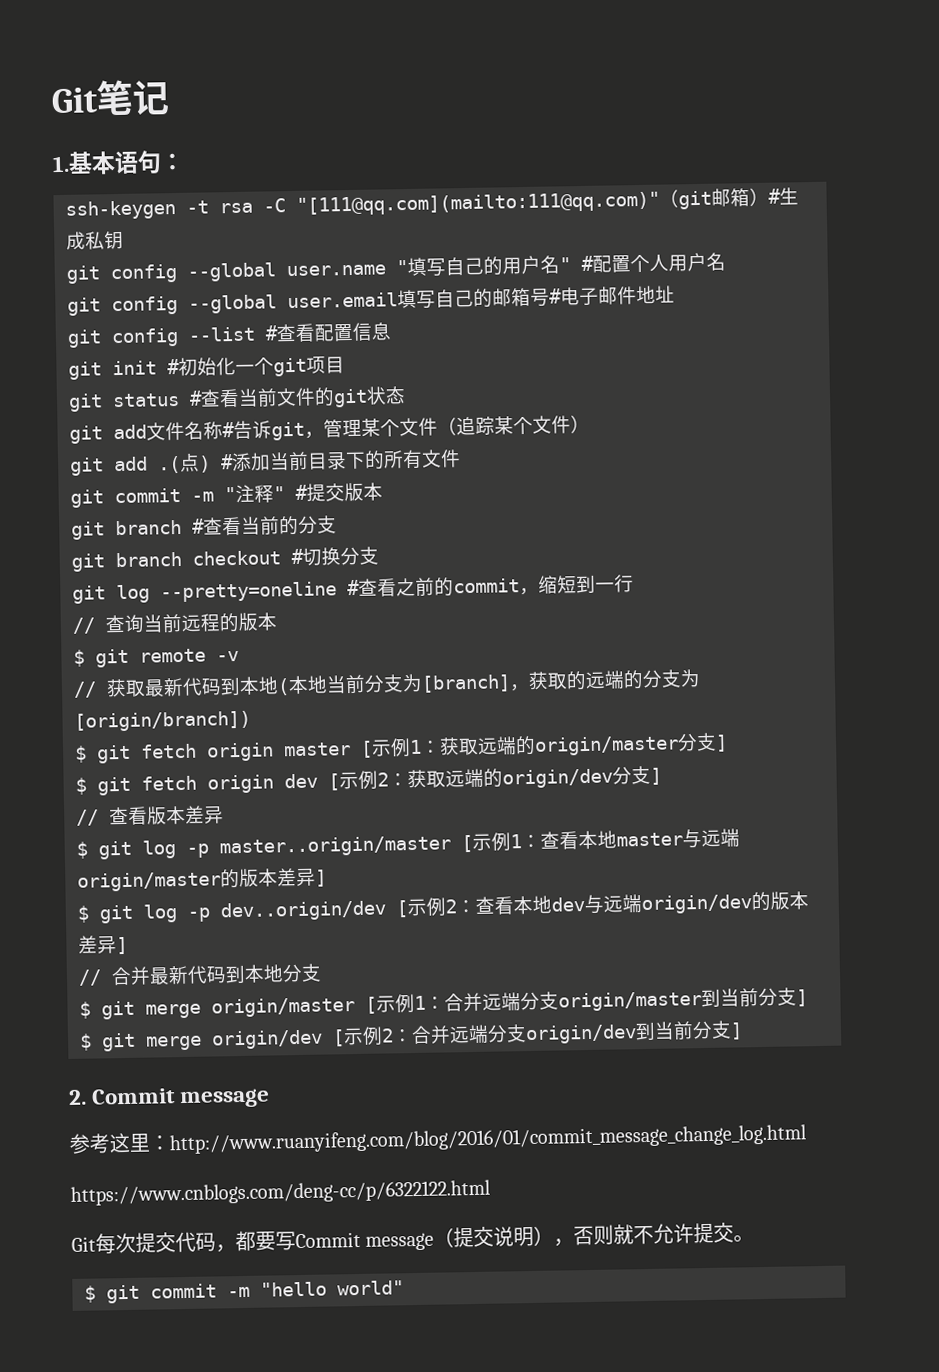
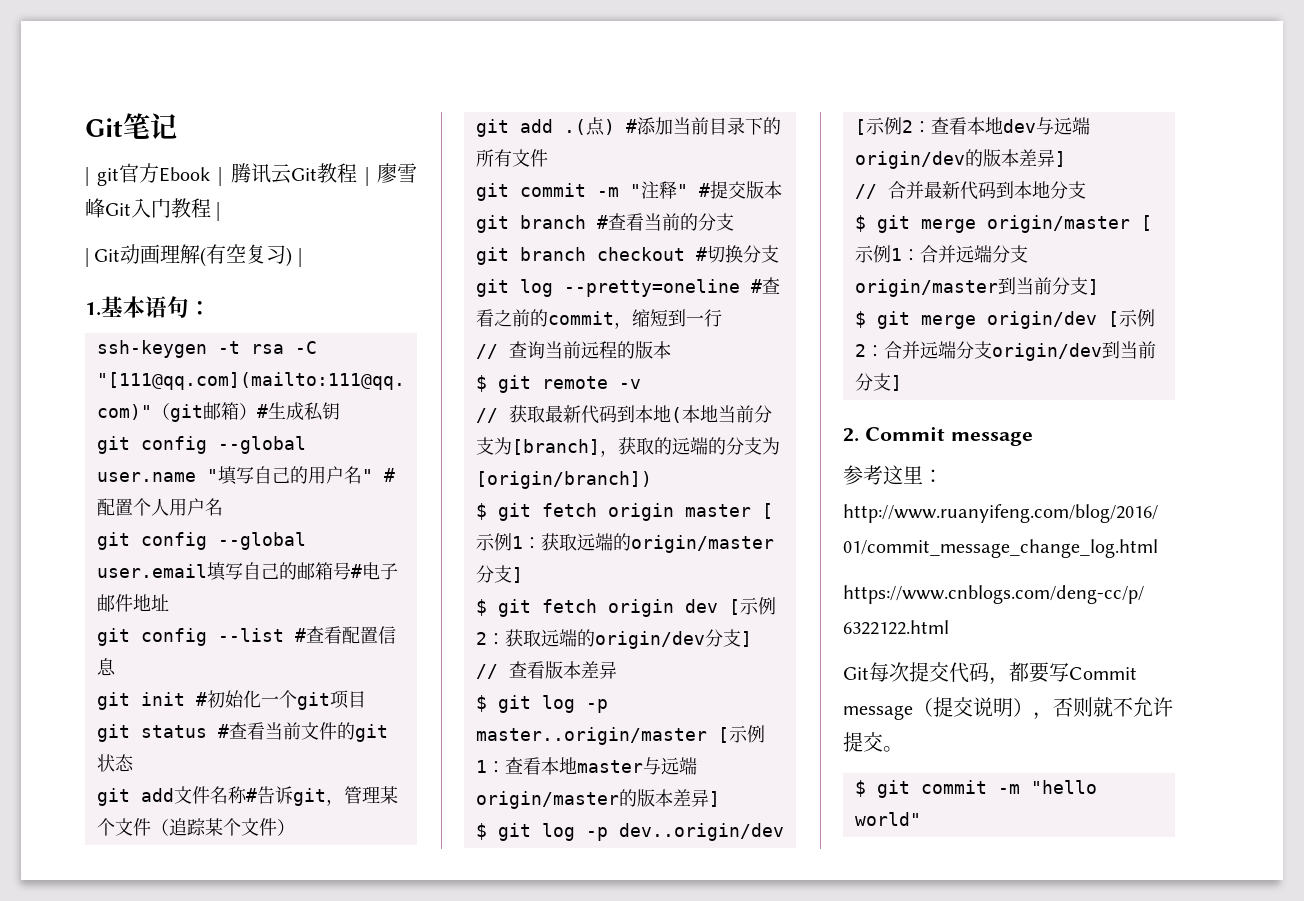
(170, 98) none -> [85,163,417,186] [85,198,221,221] [85,244,302,267] // | git官方Ebook | 腾讯云Git教程 | 廖雪峰Git入门教程 | // | Git动画理解(有空复习) |

